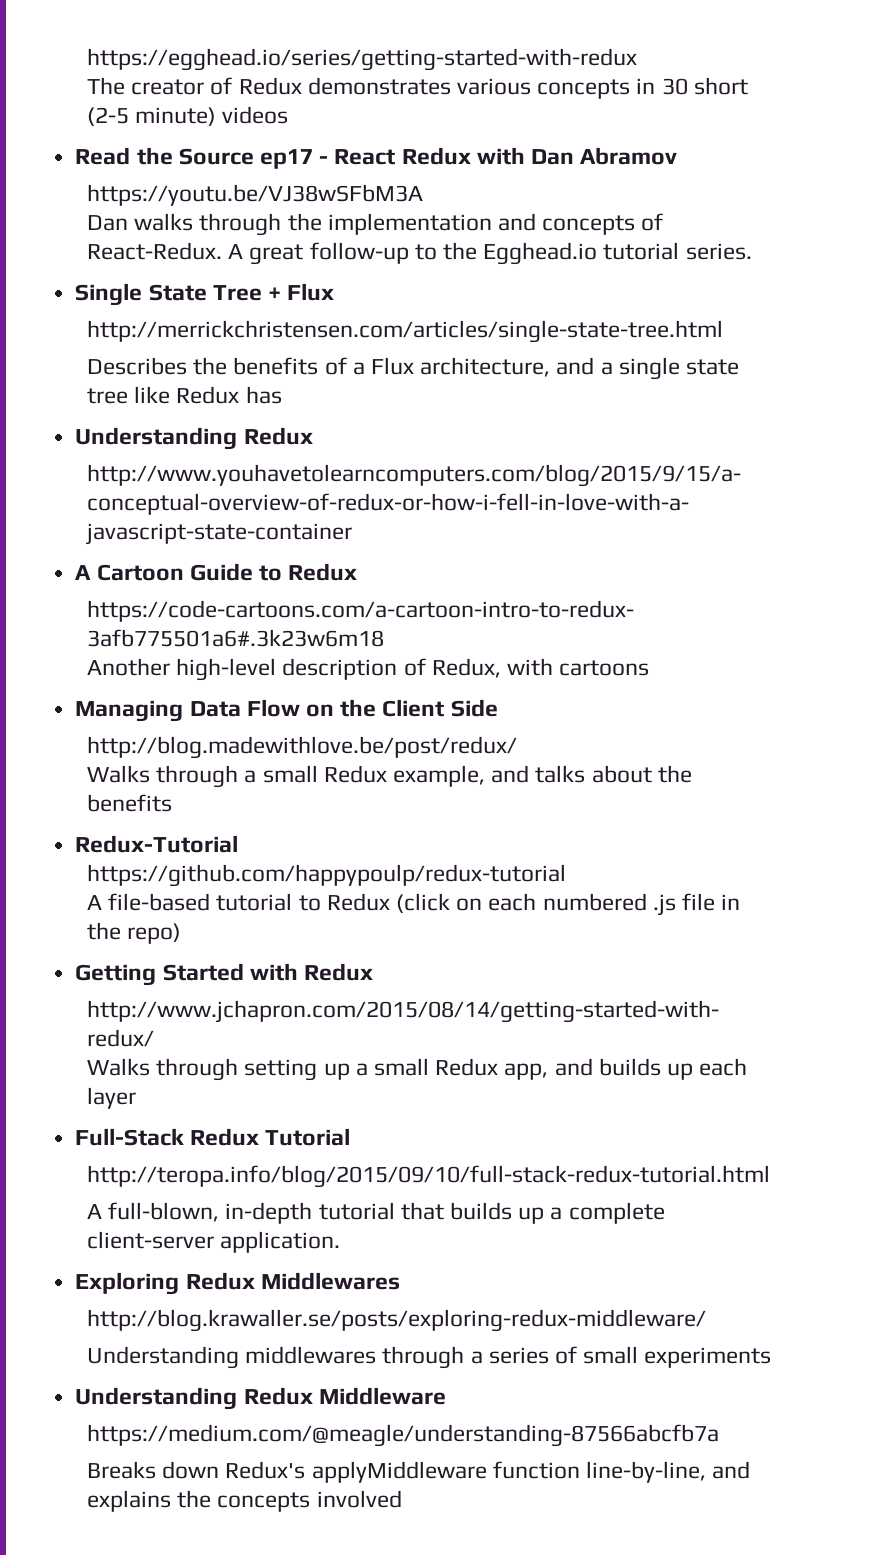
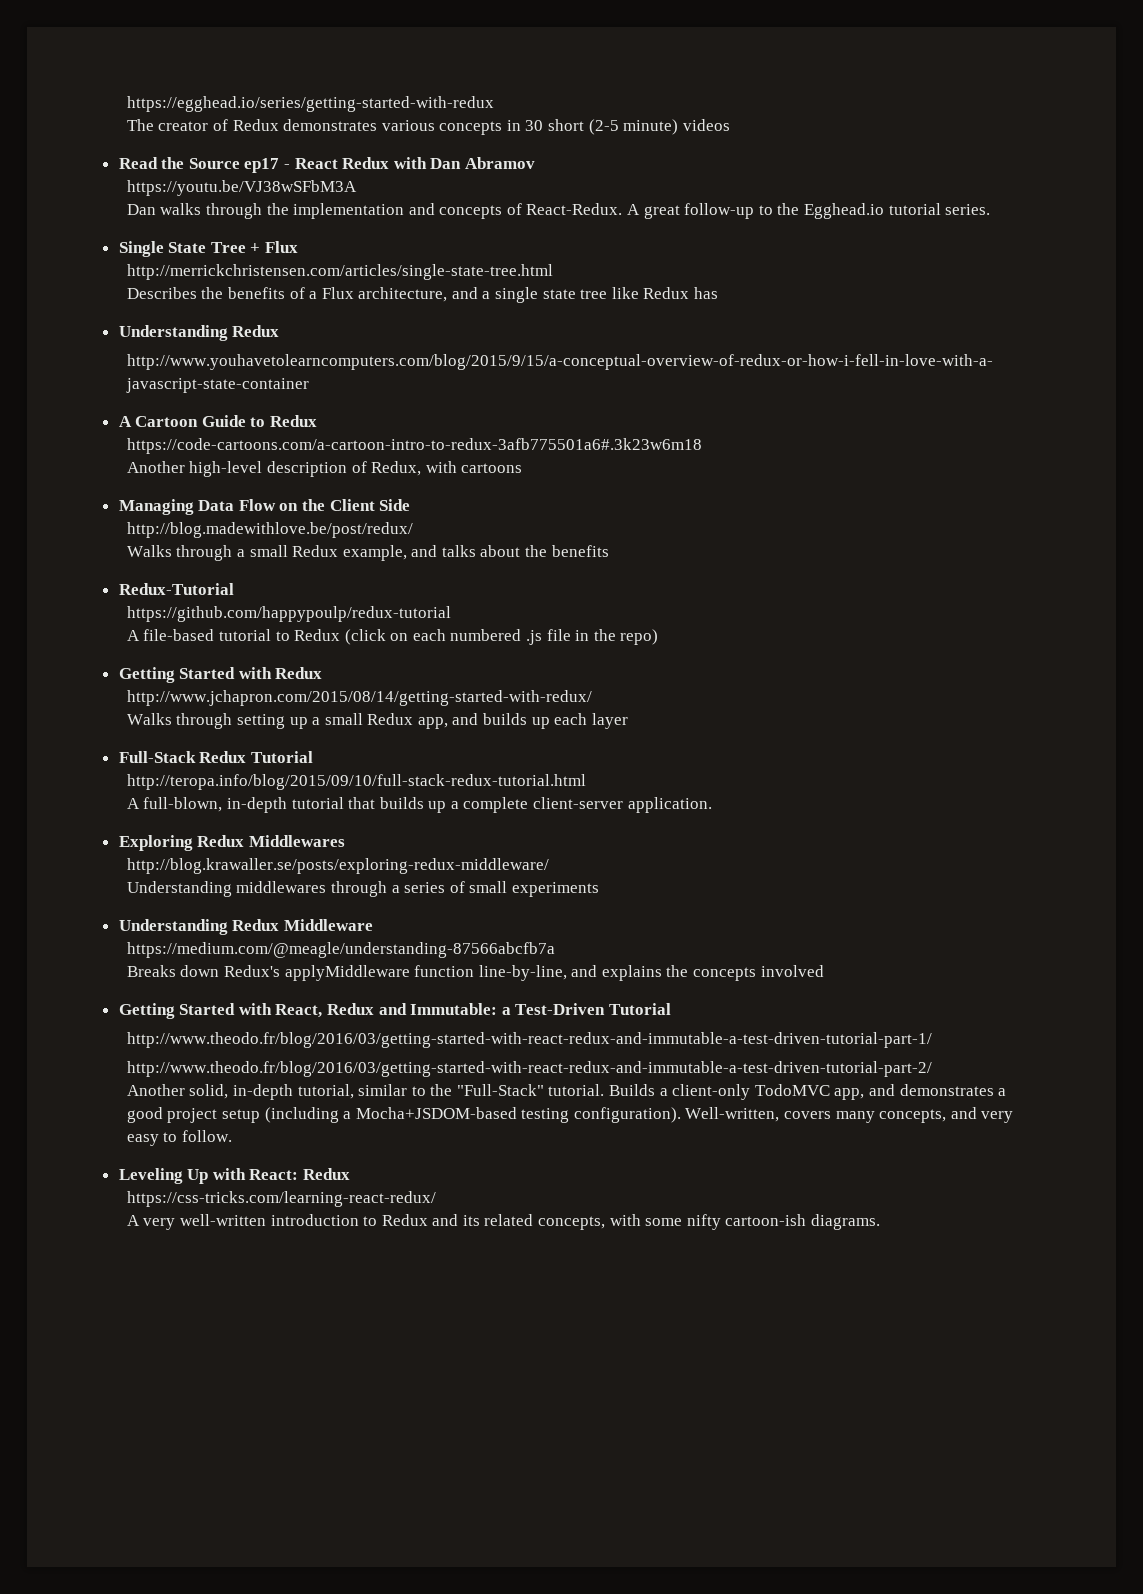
(402, 1499) none -> [118,1003,672,1019] [126,1032,932,1048] [126,1061,932,1077] [126,1084,1007,1100] [126,1107,1014,1123] [126,1130,232,1146] [118,1168,351,1184] [126,1191,436,1207] [126,1214,880,1230] // Getting Started with React, Redux and Immutable: a Test-Driven Tutorial // http://www.theodo.fr/blog/2016/03/getting-started-with-react-redux-and-immutable-a-test-driven-tutorial-part-1/ // http://www.theodo.fr/blog/2016/03/getting-started-with-react-redux-and-immutable-a-test-driven-tutorial-part-2/ // Another solid, in-depth tutorial, similar to the "Full-Stack" tutorial. Builds a client-only TodoMVC app, and demonstrates a good project setup (including a Mocha+JSDOM-based testing configuration). Well-written, covers many concepts, and very easy to follow. // Leveling Up with React: Redux // https://css-tricks.com/learning-react-redux/ // A very well-written introduction to Redux and its related concepts, with some nifty cartoon-ish diagrams.

